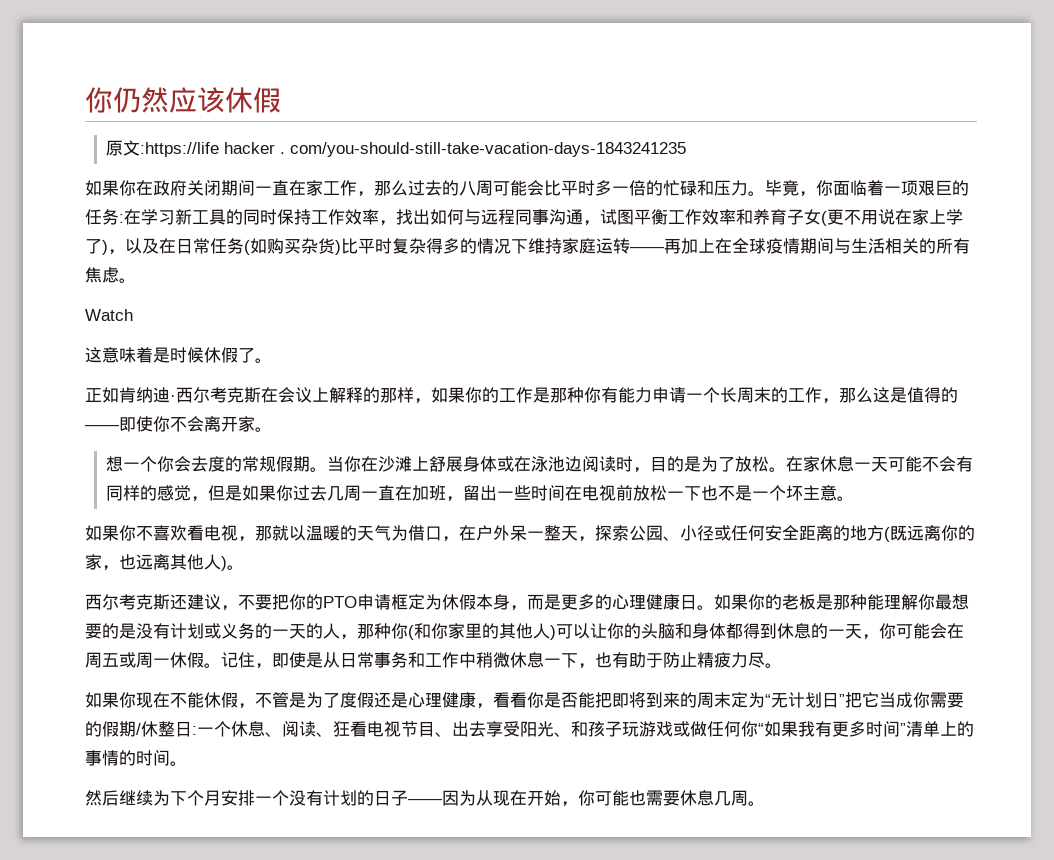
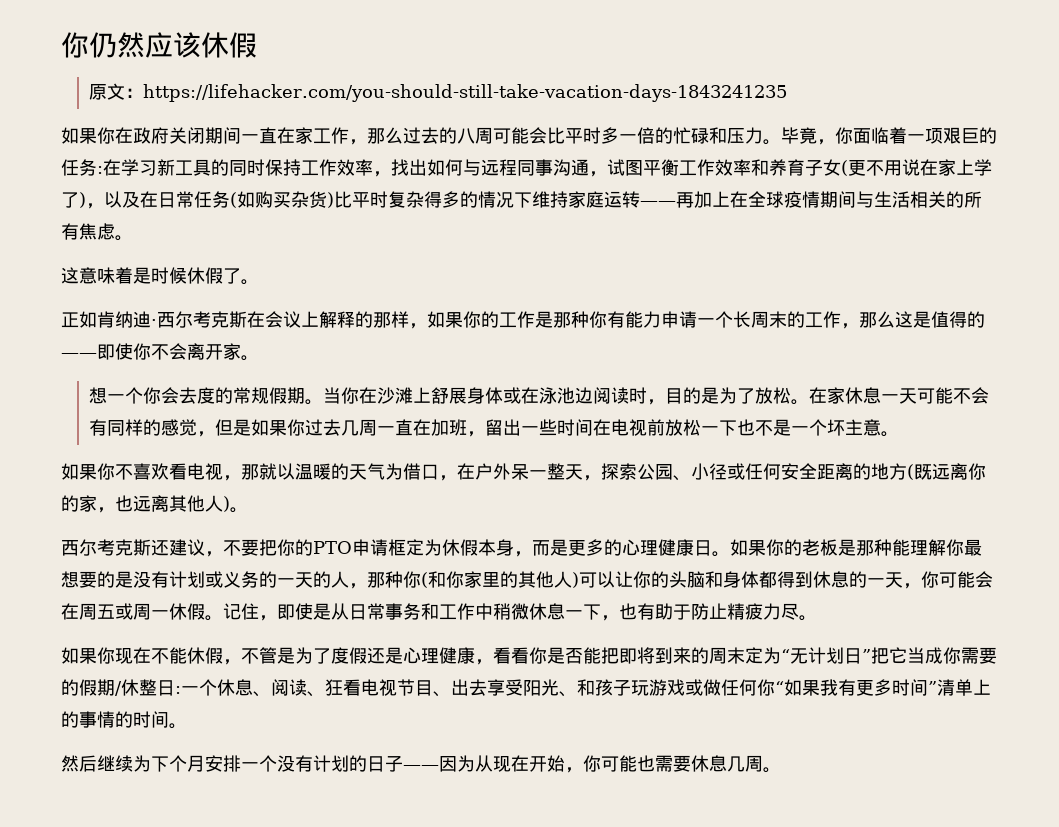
[139,142,686,157] :https://life hacker . com/you-should-still-take-vacation-days-1843241235 -> [125,84,788,102] ：https://lifehacker.com/you-should-still-take-vacation-days-1843241235
[85,309,133,321] // Watch -> (133, 238) none

